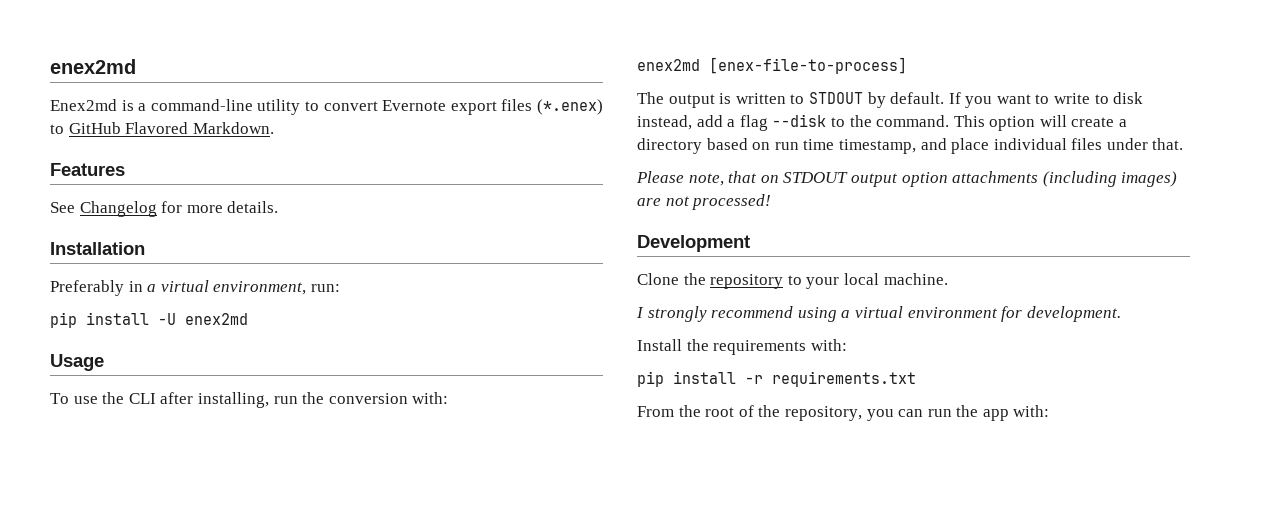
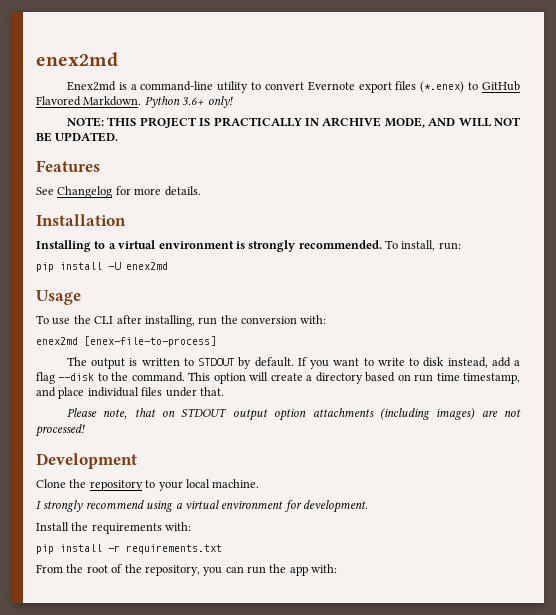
(274, 128) none -> [144,96,233,108] [66,117,521,128] [36,132,119,142] Python 3.6+ only! // NOTE: THIS PROJECT IS PRACTICALLY IN ARCHIVE MODE, AND WILL NOT BE UPDATED.
[50,280,307,296] Preferably in a virtual environment, -> [36,240,436,252] Installing to a virtual environment is strongly recommended. To install,

